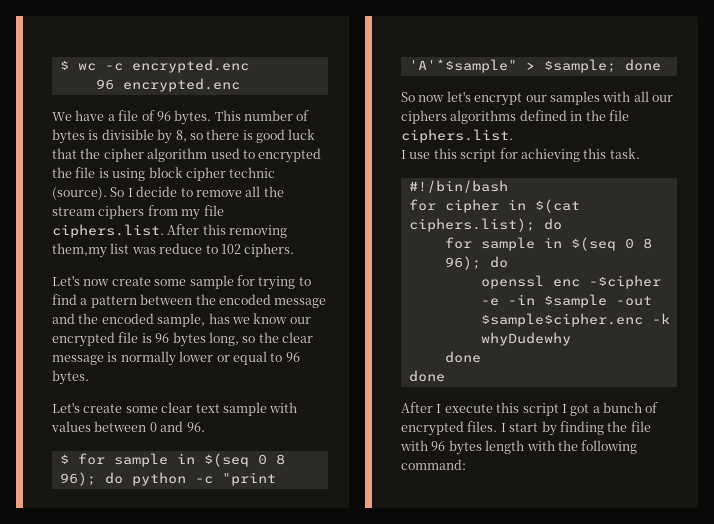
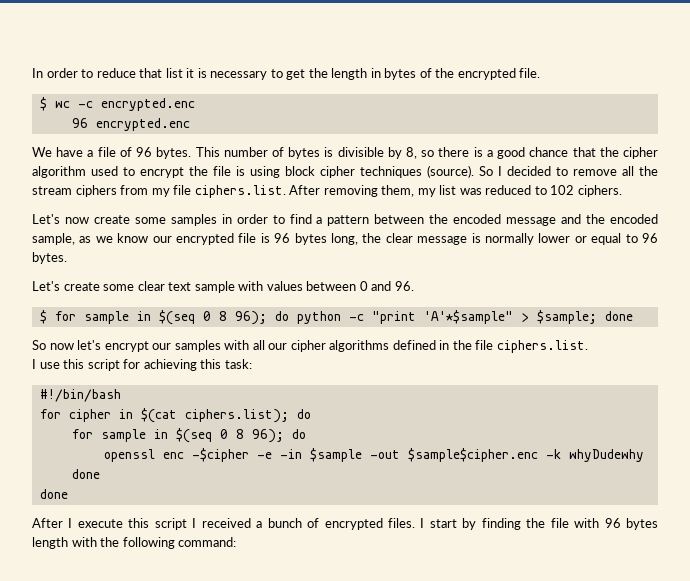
(59, 65) none -> [32,68,541,80] In order to reduce that list it is necessary to get the length in bytes of the encrypted file. //
[256,129,316,143] good luck -> [486,147,569,159] a good chance
[258,148,322,163] encrypted -> [140,167,184,178] encrypt
[229,167,276,178] technic -> [360,166,422,178] techniques
[136,186,178,197] decide -> [507,166,551,176] decided
[202,224,288,238] [52,243,107,258] this removing them,my -> [323,185,436,197] removing them, my
[159,243,203,254] reduce -> [485,185,532,195] reduced
[189,275,296,290] sample for trying -> [170,214,268,226] samples in order
[208,313,230,324] has -> [79,236,92,243] as
[242,336,256,343] so -> (358, 239) none
[401,110,447,124] ciphers -> [290,340,326,352] cipher
[609,148,640,159] task. -> [224,359,252,369] task:
[570,404,590,416] got -> [201,518,251,528] received

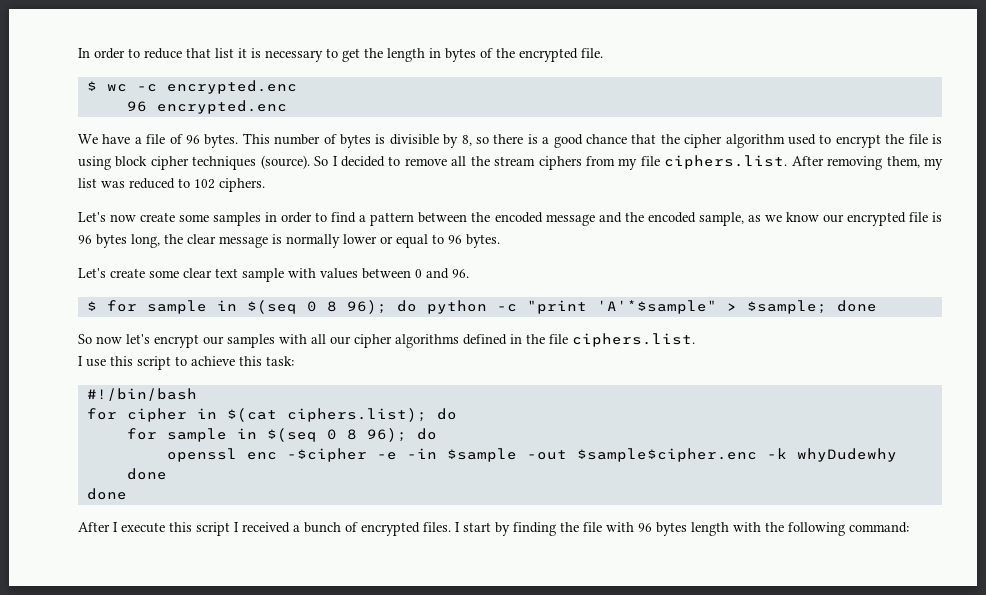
[123,359,197,371] for achieving -> [175,356,235,366] to achieve

